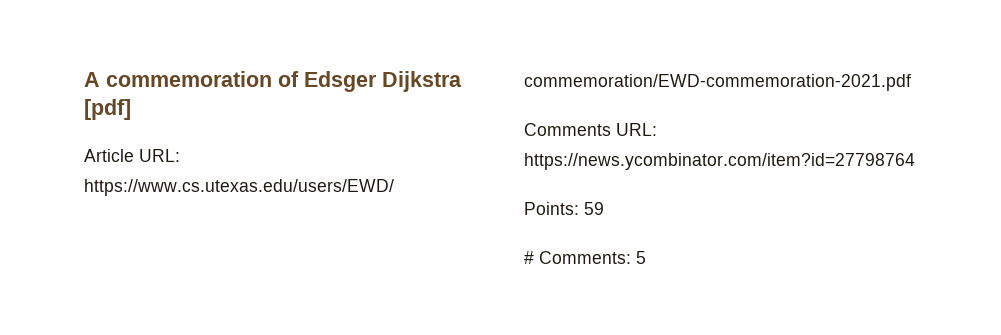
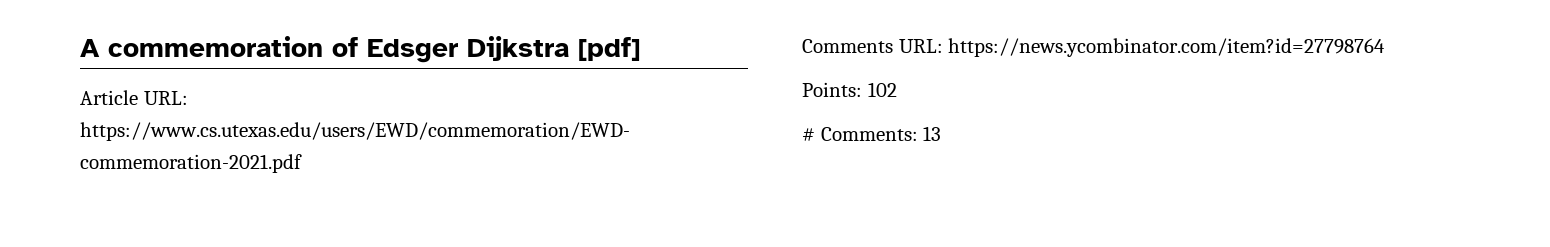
[584,202,604,215] 59 -> [867,82,897,97] 102
[636,251,646,264] 5 -> [923,126,942,141] 13

